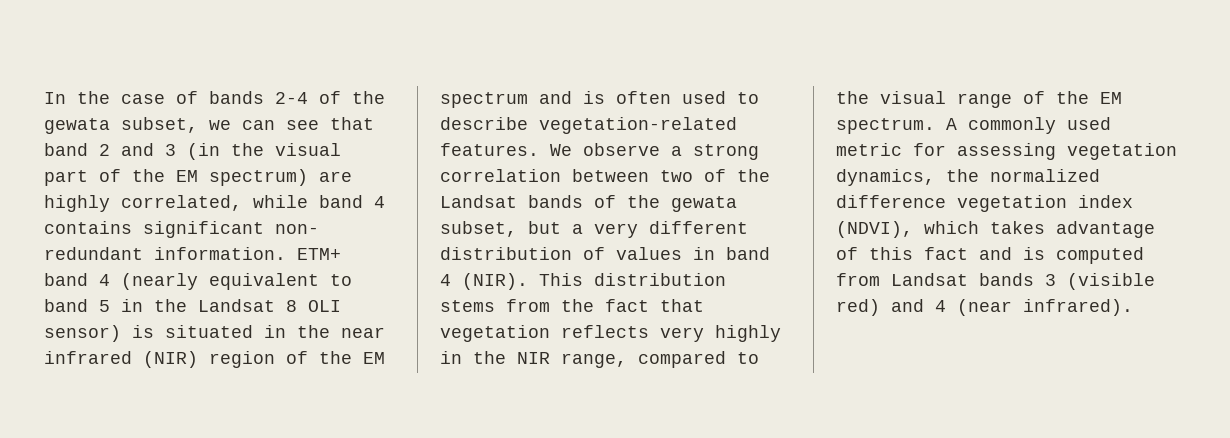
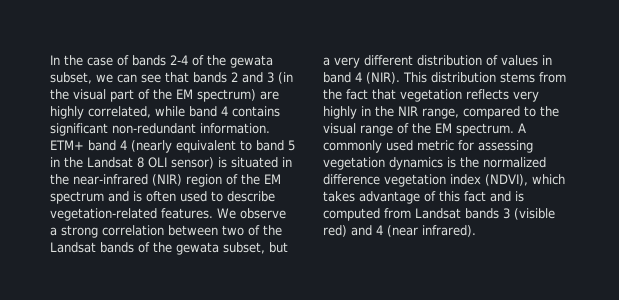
[44,143,88,156] band -> [193,72,227,83] bands
[275,224,319,234] [44,247,143,260] non- redundant -> [112,123,196,134] non-redundant
[341,327,385,338] [44,351,132,364] near infrared -> [73,174,148,185] near-infrared
[836,169,935,186] dynamics, -> [389,157,456,170] dynamics is

